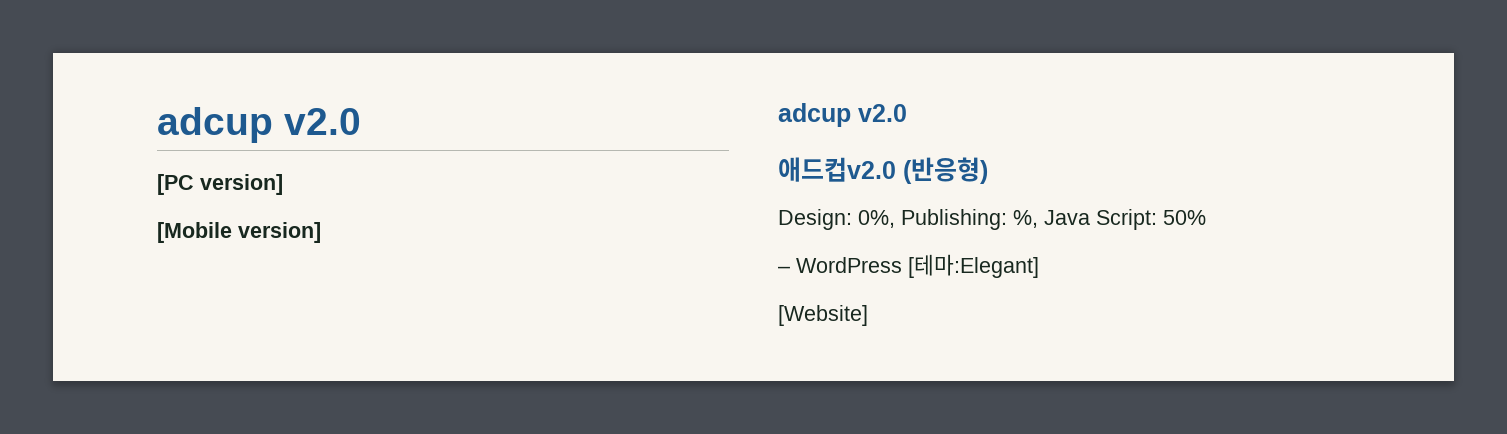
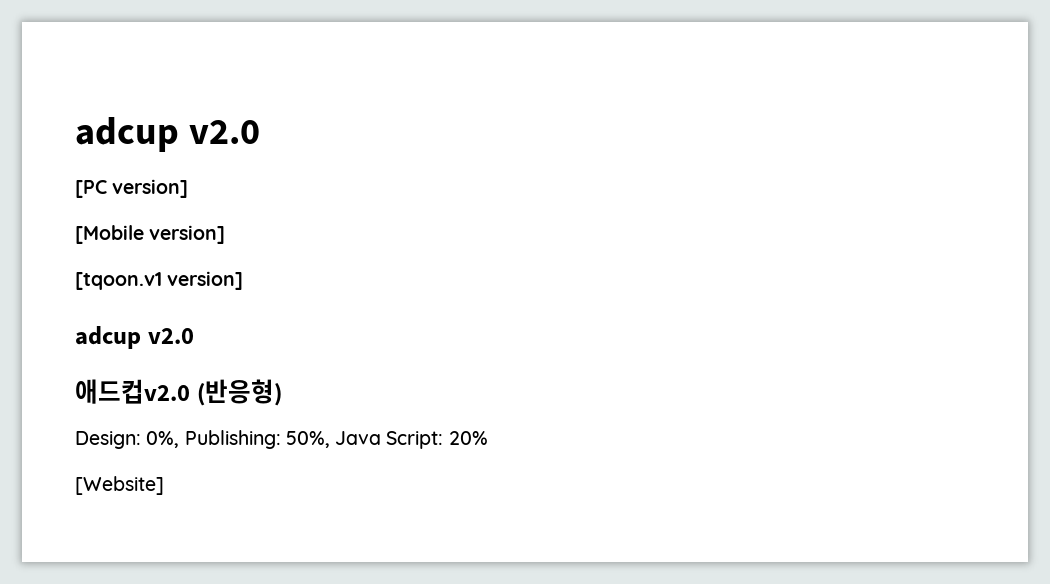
(321, 232) none -> [75,271,244,290] // [tqoon.v1 version]
[1013,210,1038,228] %, -> [285,431,330,448] 50%,
[1163,210,1206,225] [778,254,1039,278] 50% // – WordPress [테마:Elegant] -> [448,431,488,445] 20%

